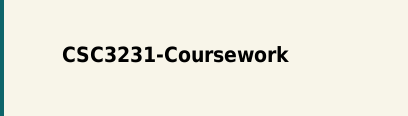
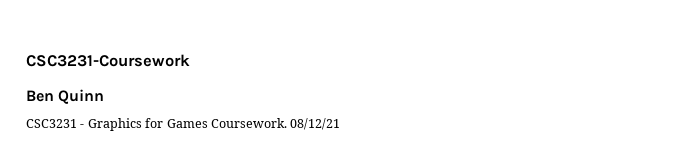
(289, 54) none -> [26,89,105,104] [26,118,341,131] // Ben Quinn // CSC3231 - Graphics for Games Coursework. 08/12/21

